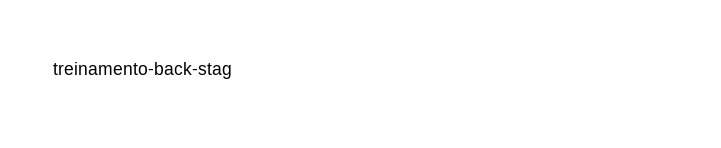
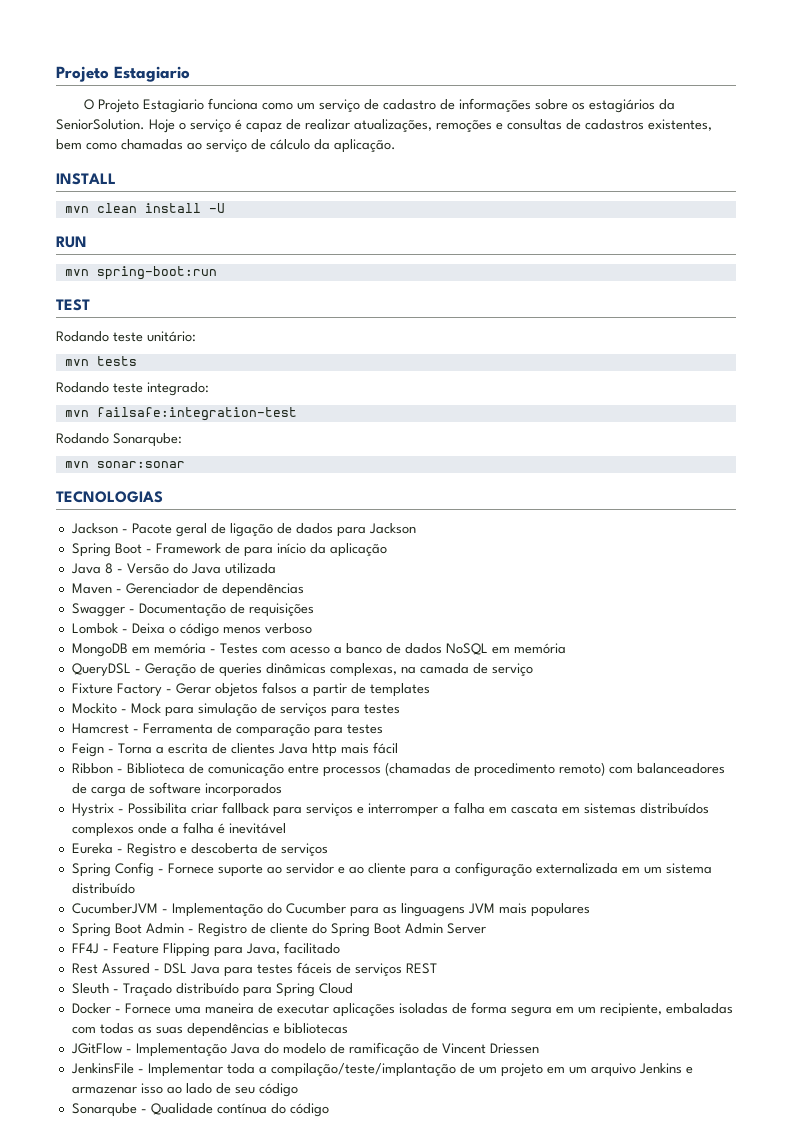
[53,62,232,79] treinamento-back-stag -> [56,66,190,82] [83,98,675,113] [56,119,712,133] [56,139,396,153] [56,173,116,185] [64,203,225,213] [56,236,87,248] [64,266,217,280] [56,299,90,311] [56,331,196,342] [64,356,137,366] [56,382,209,396] [64,407,297,421] [56,433,182,447] [64,461,185,468] [56,491,163,503] [70,523,416,537] [71,543,387,557] [70,563,276,574] [71,583,304,597] [71,603,314,617] [71,623,312,637] [71,643,566,657] [71,663,533,677] [71,682,430,697] [71,703,400,717] [71,723,383,737] [71,742,398,757] [71,762,725,777] [71,782,282,797] [71,802,709,817] [71,822,286,837] [71,843,328,857] [71,862,712,877] [71,883,135,894] [71,903,590,917] [71,923,486,937] [71,942,340,957] [71,962,437,977] [71,983,353,997] [71,1002,733,1017] [71,1023,348,1037] [70,1042,539,1057] [70,1063,693,1077] [71,1083,298,1097] [71,1103,329,1117] Projeto Estagiario // O Projeto Estagiario funciona como um serviço de cadastro de informações sobre os estagiários da SeniorSolution. Hoje o serviço é capaz de realizar atualizações, remoções e consultas de cadastros existentes, bem como chamadas ao serviço de cálculo da aplicação. // INSTALL // mvn clean install -U // RUN // mvn spring-boot:run // TEST // Rodando teste unitário: // mvn tests // Rodando teste integrado: // mvn failsafe:integration-test // Rodando Sonarqube: // mvn sonar:sonar // TECNOLOGIAS // Jackson - Pacote geral de ligação de dados para Jackson // Spring Boot - Framework de para início da aplicação // Java 8 - Versão do Java utilizada // Maven - Gerenciador de dependências // Swagger - Documentação de requisições // Lombok - Deixa o código menos verboso // MongoDB em memória - Testes com acesso a banco de dados NoSQL em memória // QueryDSL - Geração de queries dinâmicas complexas, na camada de serviço // Fixture Factory - Gerar objetos falsos a partir de templates // Mockito - Mock para simulação de serviços para testes // Hamcrest - Ferramenta de comparação para testes // Feign - Torna a escrita de clientes Java http mais fácil // Ribbon - Biblioteca de comunicação entre processos (chamadas de procedimento remoto) com balanceadores de carga de software incorporados // Hystrix - Possibilita criar fallback para serviços e interromper a falha em cascata em sistemas distribuídos complexos onde a falha é inevitável // Eureka - Registro e descoberta de serviços // Spring Config - Fornece suporte ao servidor e ao cliente para a configuração externalizada em um sistema distribuído // CucumberJVM - Implementação do Cucumber para as linguagens JVM mais populares // Spring Boot Admin - Registro de cliente do Spring Boot Admin Server // FF4J - Feature Flipping para Java, facilitado // Rest Assured - DSL Java para testes fáceis de serviços REST // Sleuth - Traçado distribuído para Spring Cloud // Docker - Fornece uma maneira de executar aplicações isoladas de forma segura em um recipiente, embaladas com todas as suas dependências e bibliotecas // JGitFlow - Implementação Java do modelo de ramificação de Vincent Driessen // JenkinsFile - Implementar toda a compilação/teste/implantação de um projeto em um arquivo Jenkins e armazenar isso ao lado de seu código // Sonarqube - Qualidade contínua do código

